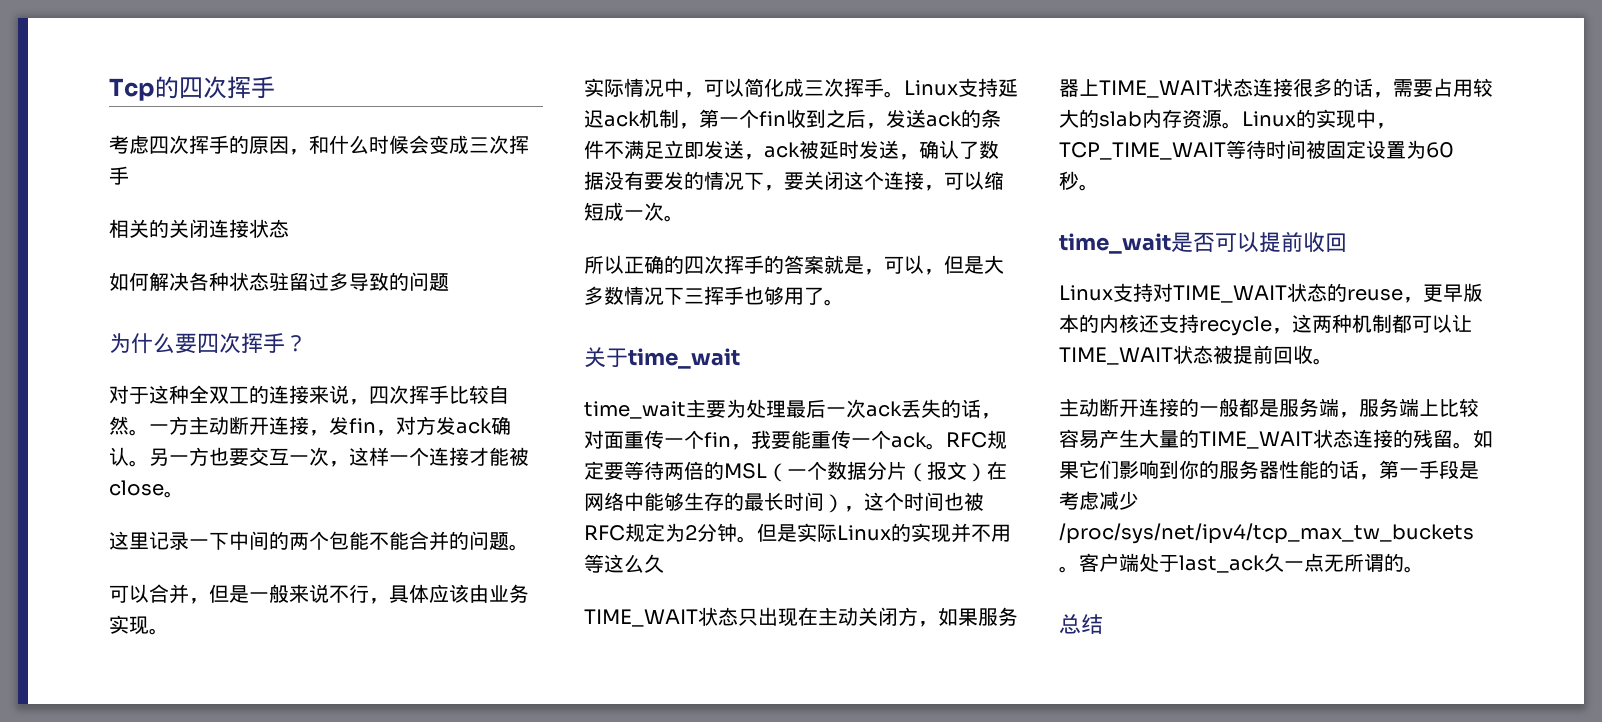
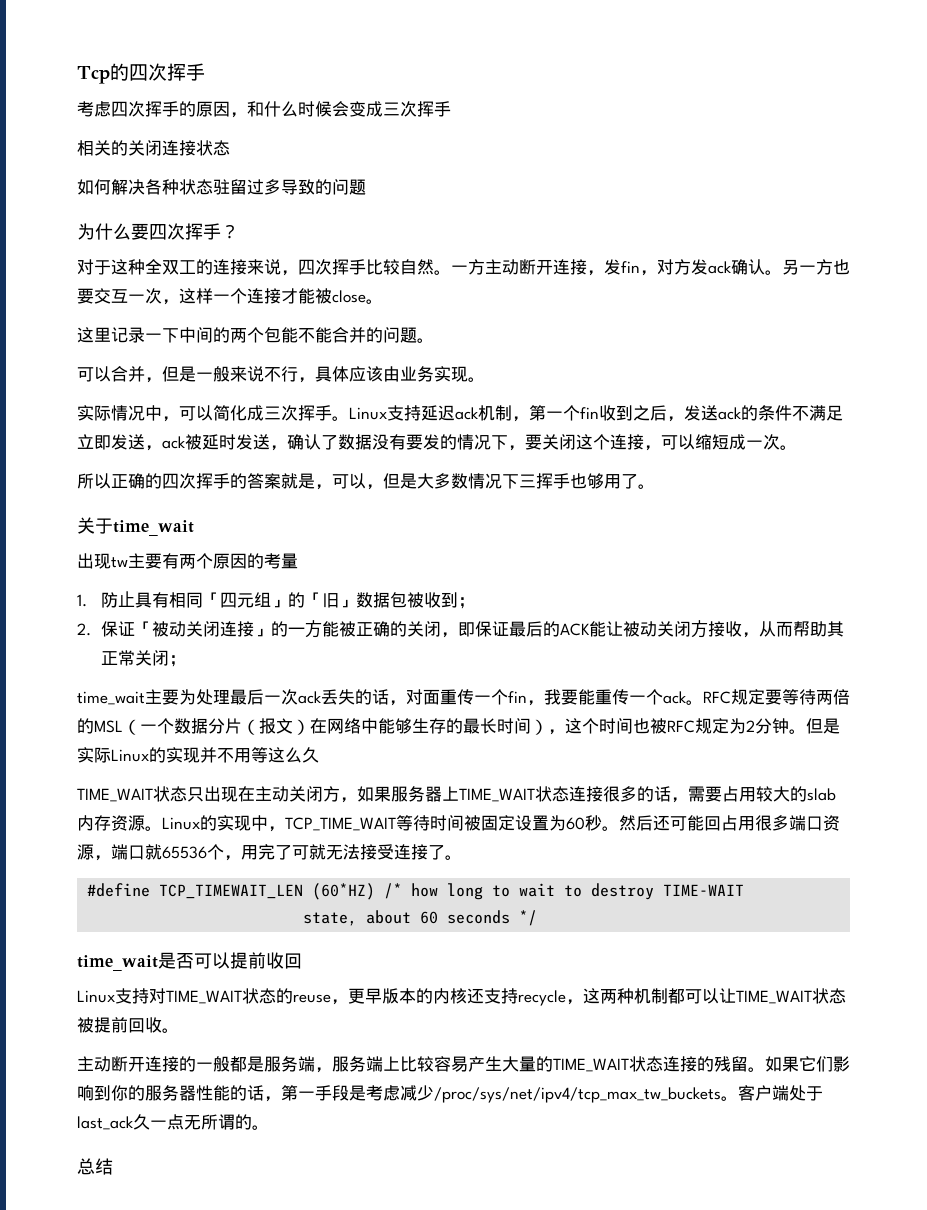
(740, 358) none -> [77,553,298,569] [77,591,476,609] [77,620,845,638] [101,650,187,667] // 出现tw主要有两个原因的考量 // 1.防⽌具有相同「四元组」的「旧」数据包被收到； // 2.保证「被动关闭连接」的⼀⽅能被正确的关闭，即保证最后的ACK能让被动关闭⽅接收，从而帮助其正常关闭；
(1099, 187) none -> [619,815,840,831] [77,844,462,861] [87,883,745,900] [303,910,538,926] 然后还可能回占用很多端口资源，端口就65536个，用完了可就无法接受连接了。 // #define TCP_TIMEWAIT_LEN (60*HZ) /* how long to wait to destroy TIME-WAIT // state, about 60 seconds */

